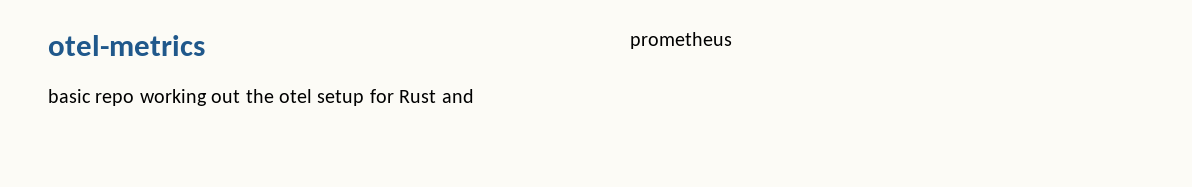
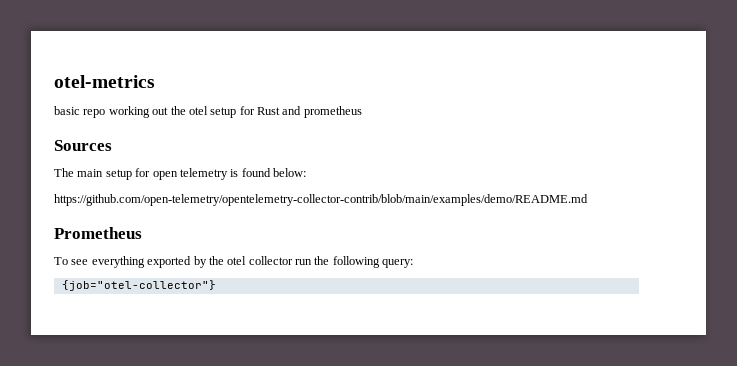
(732, 40) none -> [54,140,112,151] [54,168,306,180] [54,194,588,206] [54,227,142,239] [54,256,414,268] [61,280,216,291] // Sources // The main setup for open telemetry is found below: // https://github.com/open-telemetry/opentelemetry-collector-contrib/blob/main/examples/demo/README.md // Prometheus // To see everything exported by the otel collector run the following query: // {job="otel-collector"}

